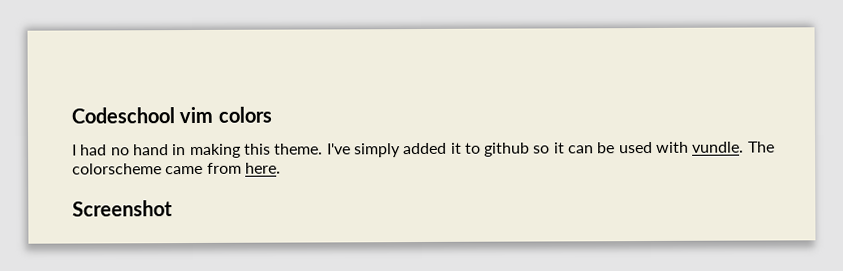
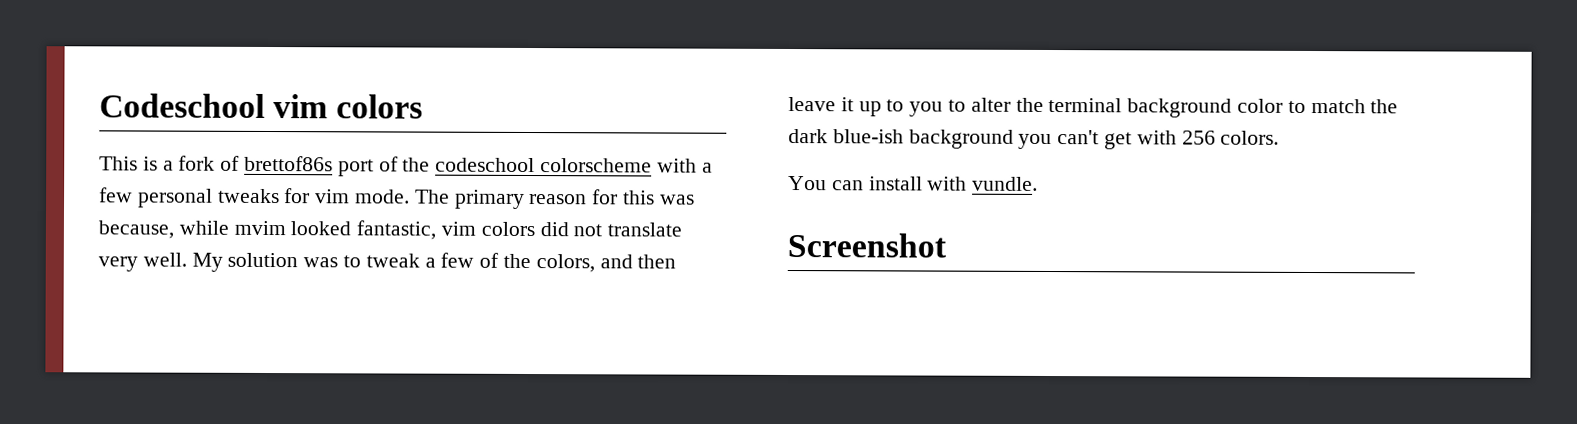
[72,141,775,159] [72,162,281,175] I had no hand in making this theme. I've simply added it to github so it can be used with vundle. The colorscheme came from here. -> [99,155,713,177] [99,187,695,209] [98,220,683,240] [98,252,677,273] [788,96,1399,118] [788,128,1280,150] [788,175,1039,191] This is a fork of brettof86s port of the codeschool colorscheme with a few personal tweaks for vim mode. The primary reason for this was because, while mvim looked fantastic, vim colors did not translate very well. My solution was to tweak a few of the colors, and then leave it up to you to alter the terminal background color to match the dark blue-ish background you can't get with 256 colors. // You can install with vundle.

